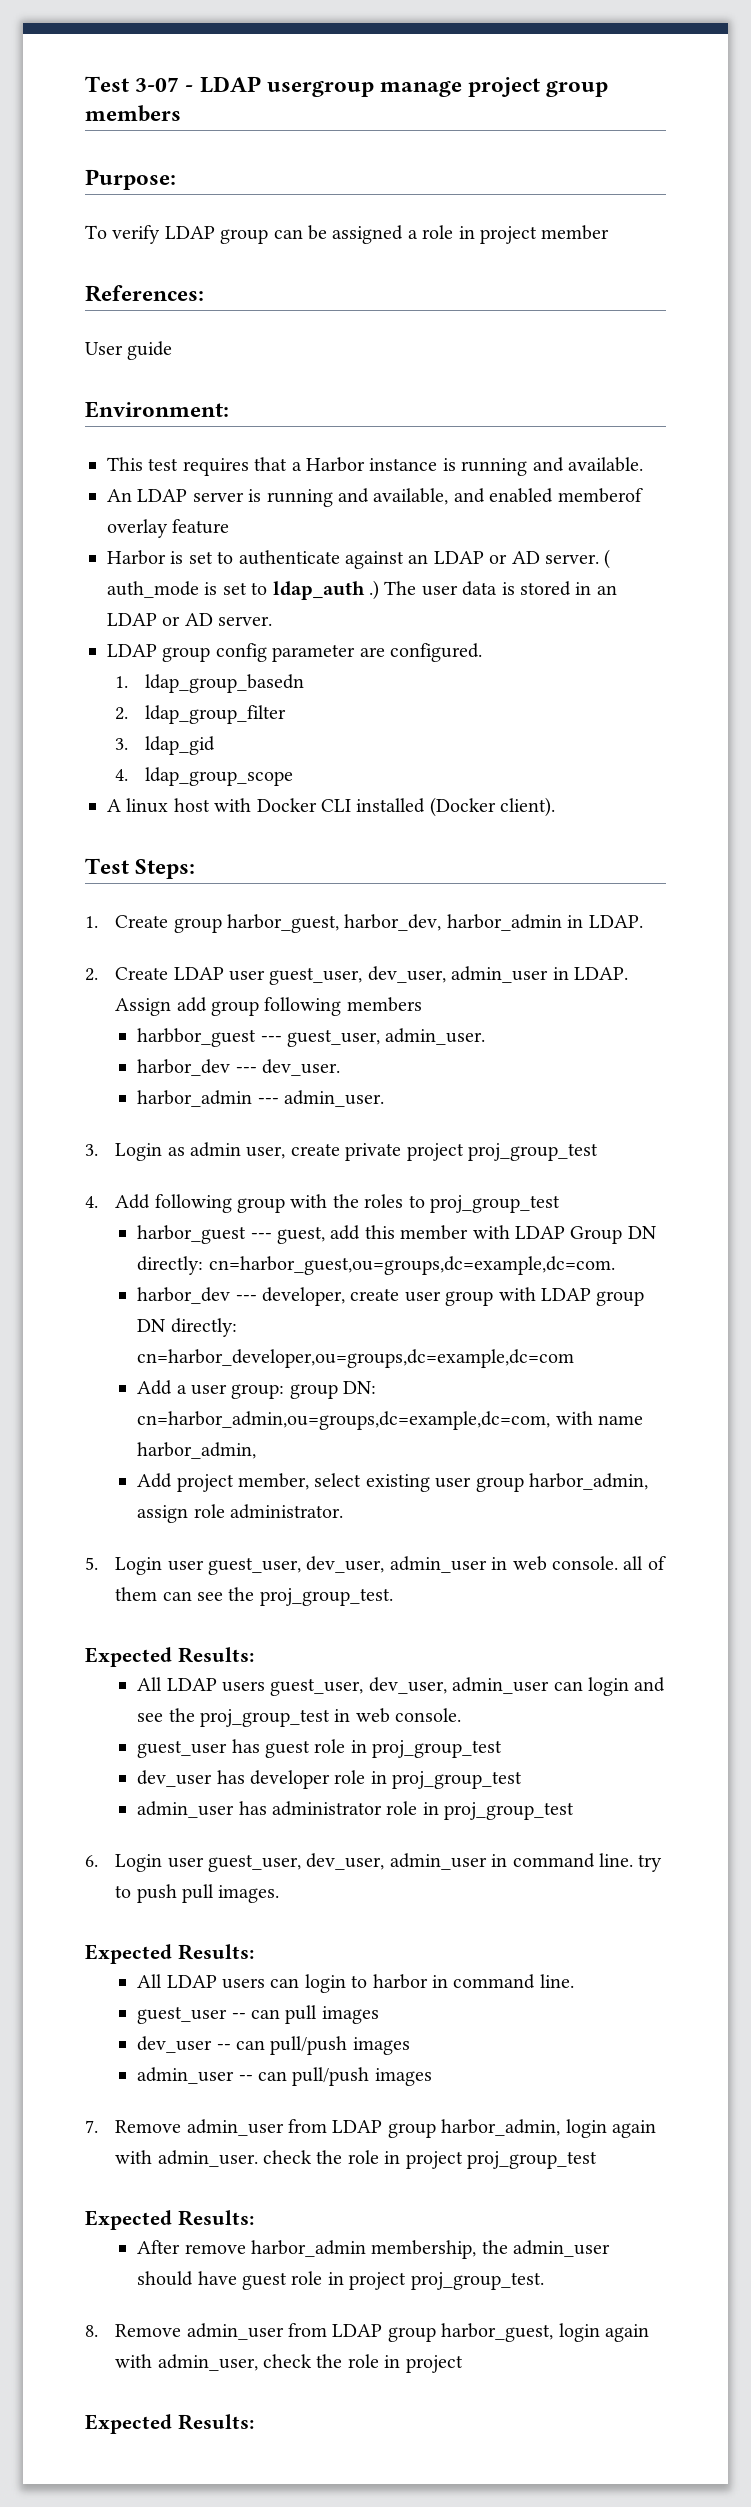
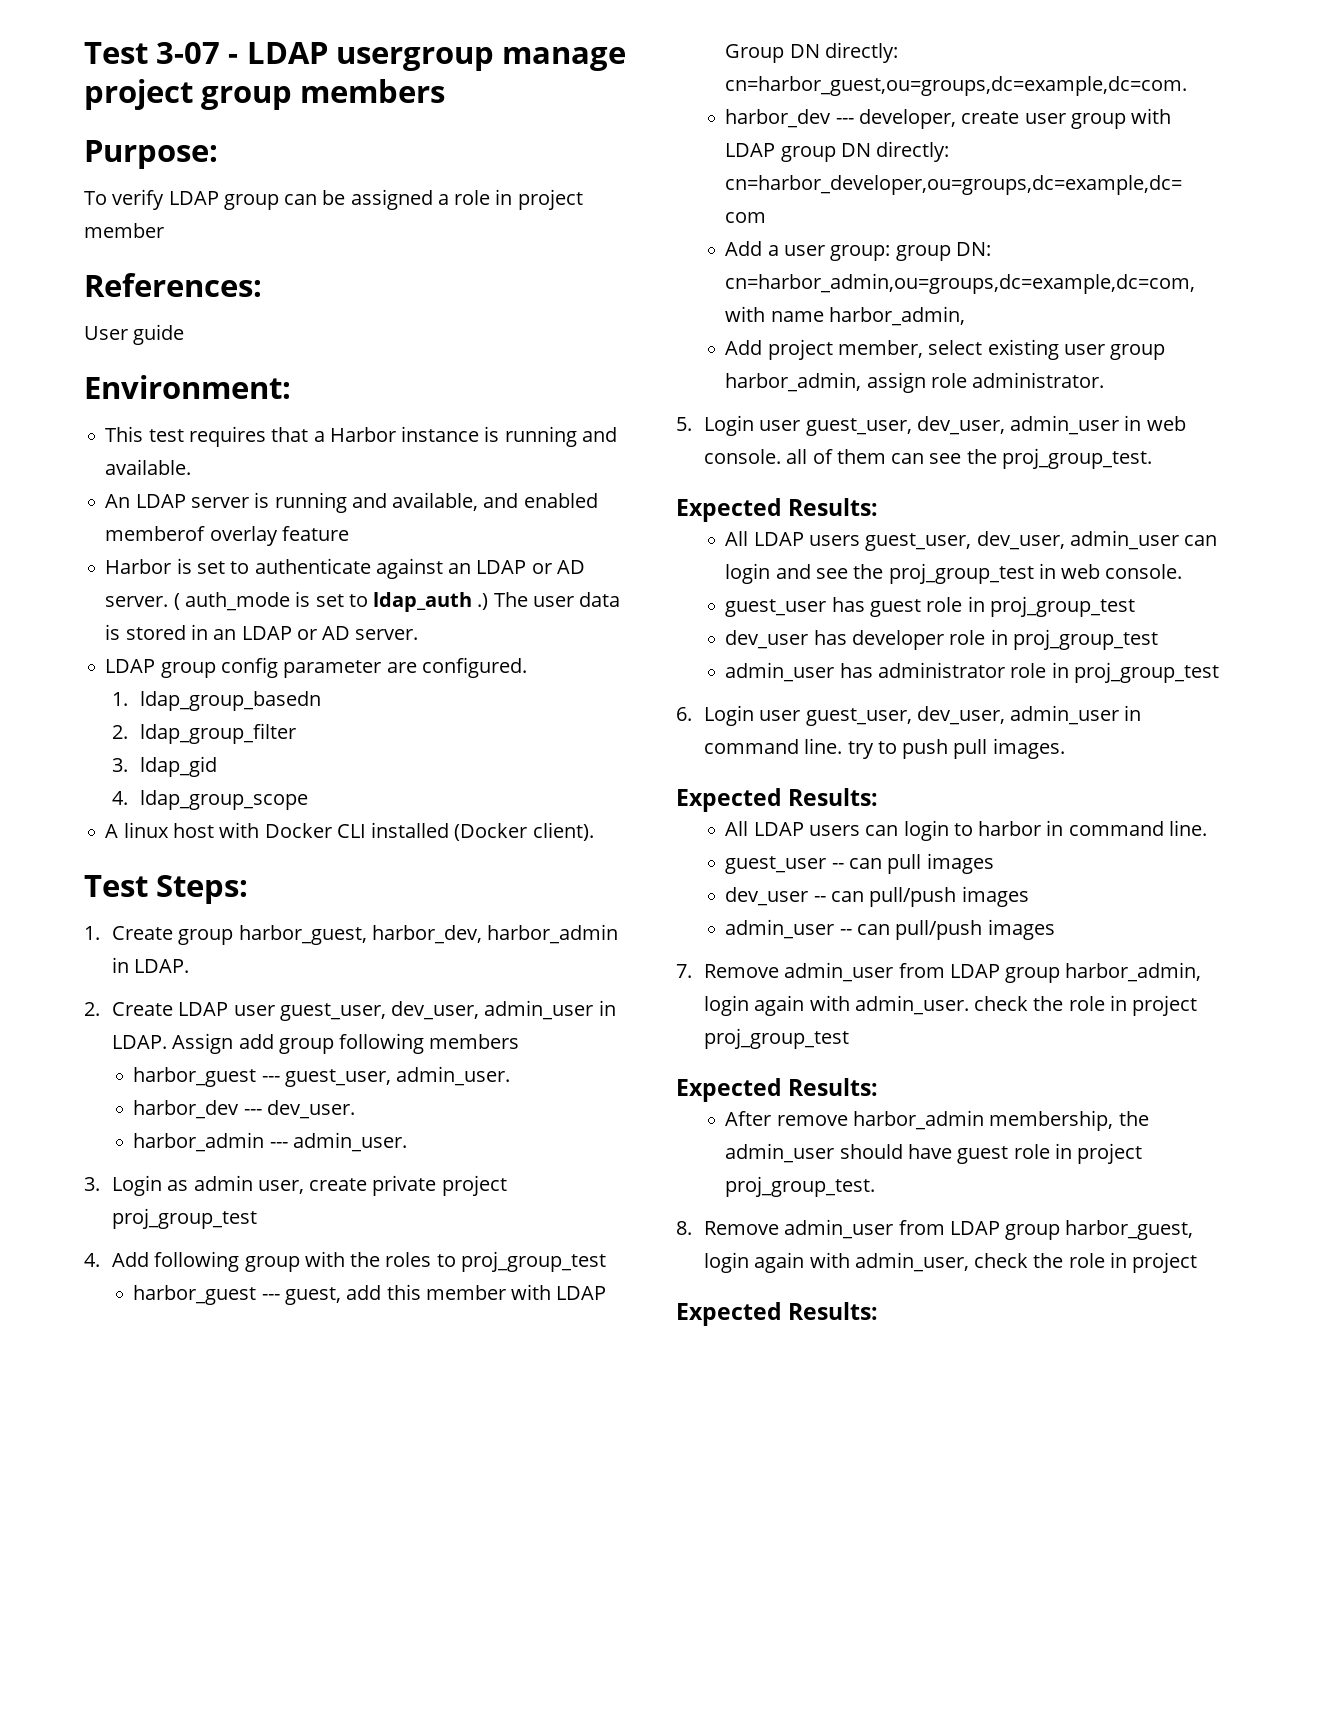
[137,1028,257,1047] harbbor_guest -> [133,1067,257,1087] harbor_guest

